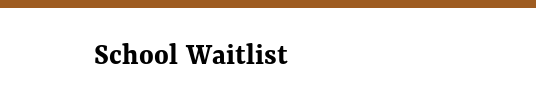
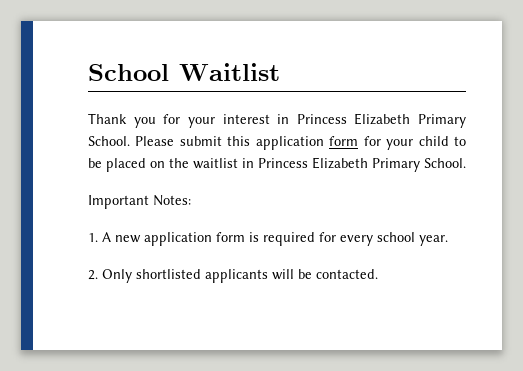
(289, 53) none -> [88,113,466,128] [88,136,467,150] [88,157,466,172] [88,195,191,209] [88,232,448,246] [88,269,378,283] // Thank you for your interest in Princess Elizabeth Primary School. Please submit this application form for your child to be placed on the waitlist in Princess Elizabeth Primary School. // Important Notes: // 1. A new application form is required for every school year. // 2. Only shortlisted applicants will be contacted.

